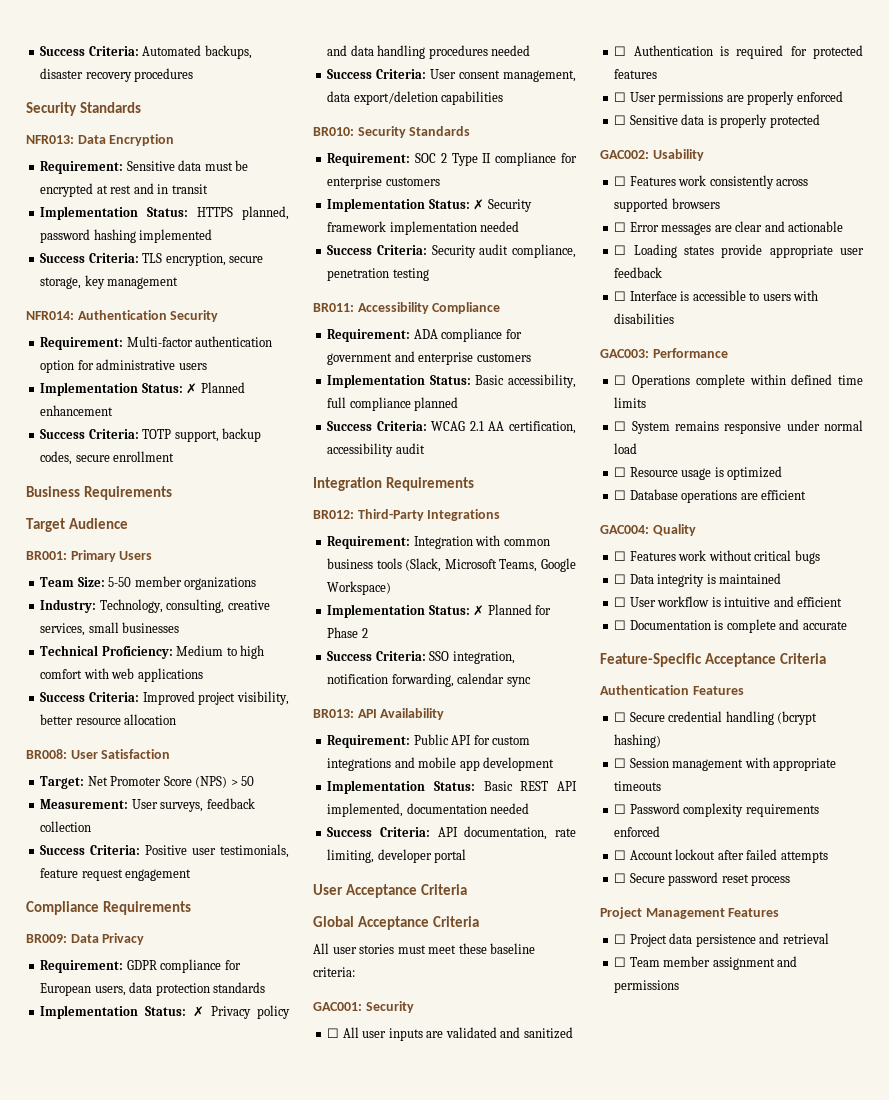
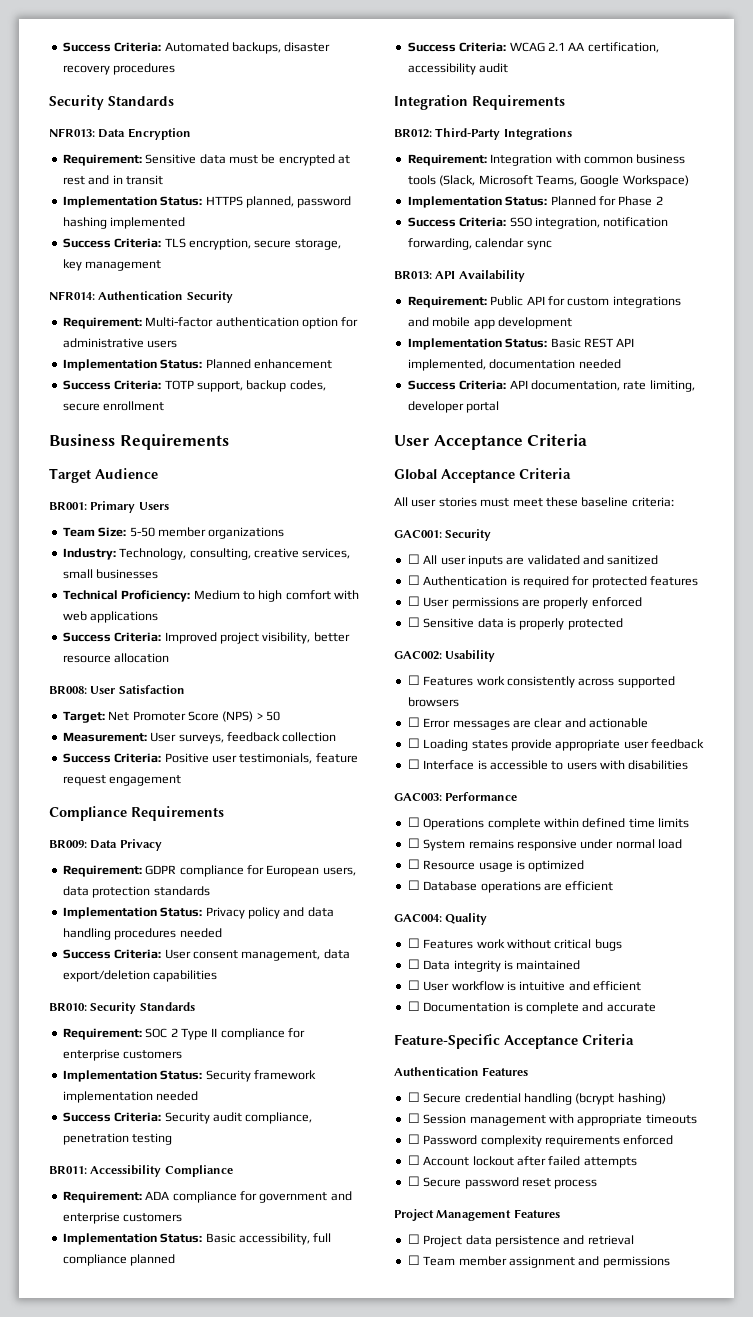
[186,383,198,394] ✗ -> (203, 364) none
[193,1006,205,1017] ✗ -> (203, 912) none
[473,199,485,210] ✗ -> (203, 1075) none
[473,605,485,616] ✗ -> (548, 201) none

